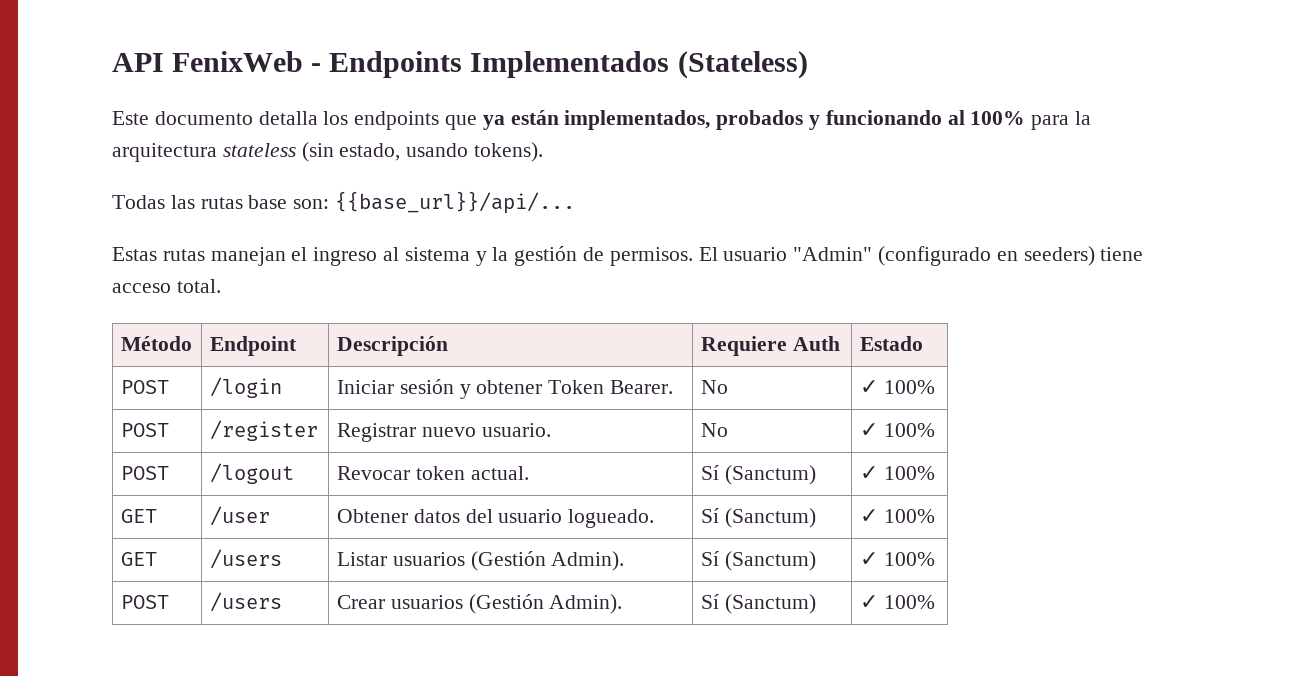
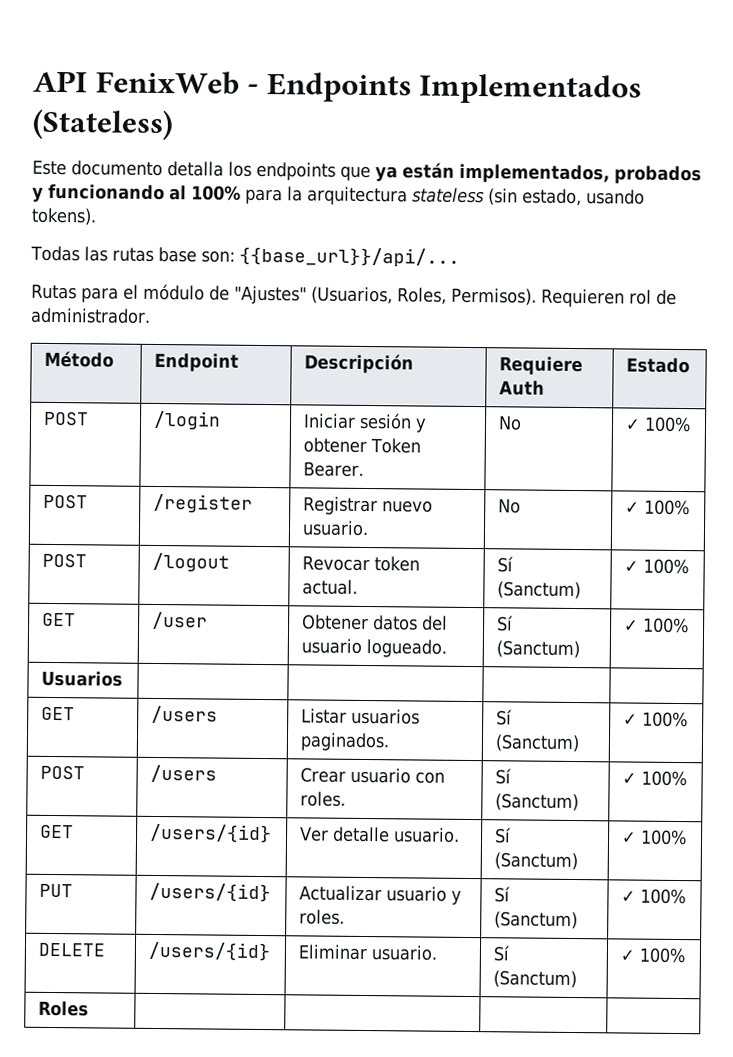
[112,246,1144,266] [112,279,221,293] Estas rutas manejan el ingreso al sistema y la gestión de permisos. El usuario "Admin" (configurado en seeders) tiene acceso total. -> [31,283,677,308] [30,307,151,324] Rutas para el módulo de "Ajustes" (Usuarios, Roles, Permisos). Requieren rol de administrador.
(935, 516) none -> [41,670,124,687] // Usuarios | | | |
[470,551,625,571] (Gestión Admin). -> [300,732,391,752] paginados.
[390,594,623,614] [700,594,816,614] [859,595,935,609] usuarios (Gestión Admin). | Sí (Sanctum) | ✓ 100% -> [350,767,446,784] [300,791,347,807] [495,768,512,785] [495,793,580,812] [622,770,688,787] [40,824,75,839] [149,823,273,844] [299,826,461,843] [494,827,512,844] [494,852,579,871] [621,829,688,846] [39,883,74,898] [149,882,272,903] [299,885,463,905] [299,909,346,925] [494,886,511,903] [494,911,579,930] [621,888,687,905] [38,942,107,957] [148,941,272,962] [298,944,438,961] [493,945,511,962] [493,970,578,989] [620,947,686,964] [38,1000,90,1017] usuario con roles. | Sí (Sanctum) | ✓ 100% // GET | /users/{id} | Ver detalle usuario. | Sí (Sanctum) | ✓ 100% // PUT | /users/{id} | Actualizar usuario y roles. | Sí (Sanctum) | ✓ 100% // DELETE | /users/{id} | Eliminar usuario. | Sí (Sanctum) | ✓ 100% // Roles | | | |

